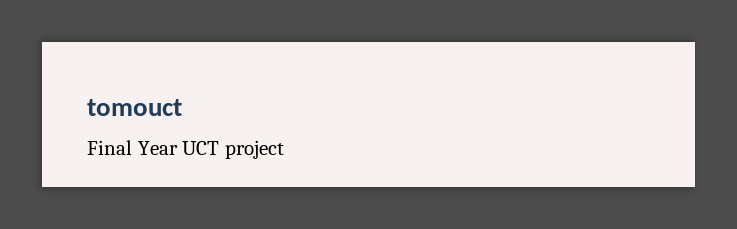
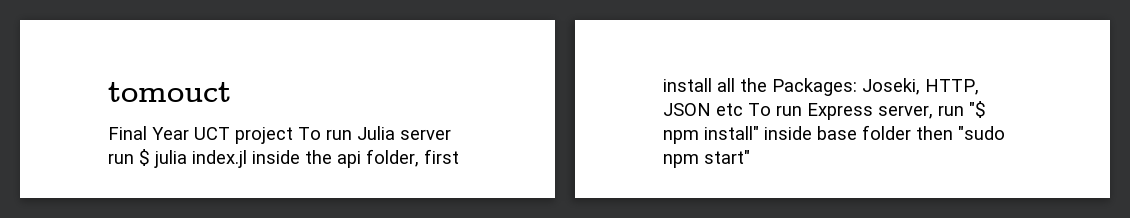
(284, 149) none -> [298,126,451,140] [108,149,459,168] [663,78,979,96] [663,101,986,120] [663,125,1005,144] [663,150,750,168] To run Julia server run $ julia index.jl inside the api folder, first install all the Packages: Joseki, HTTP, JSON etc To run Express server, run "$ npm install" inside base folder then "sudo npm start"

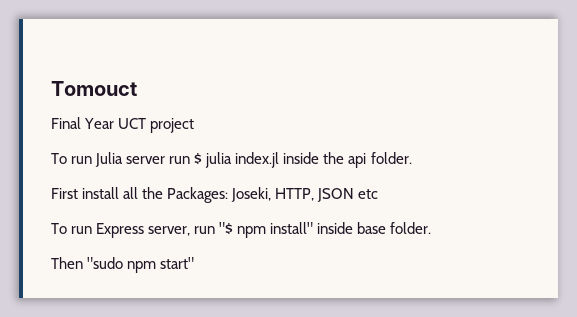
[108,82,231,102] tomouct -> [51,81,137,96] Tomouct
(293, 135) none -> (195, 125) //
[366,149,459,167] folder, first -> [370,152,412,164] [51,188,78,199] folder. // First
(743, 109) none -> (379, 194) //
[862,125,953,140] folder then -> [390,222,432,234] [51,257,83,269] folder. // Then

